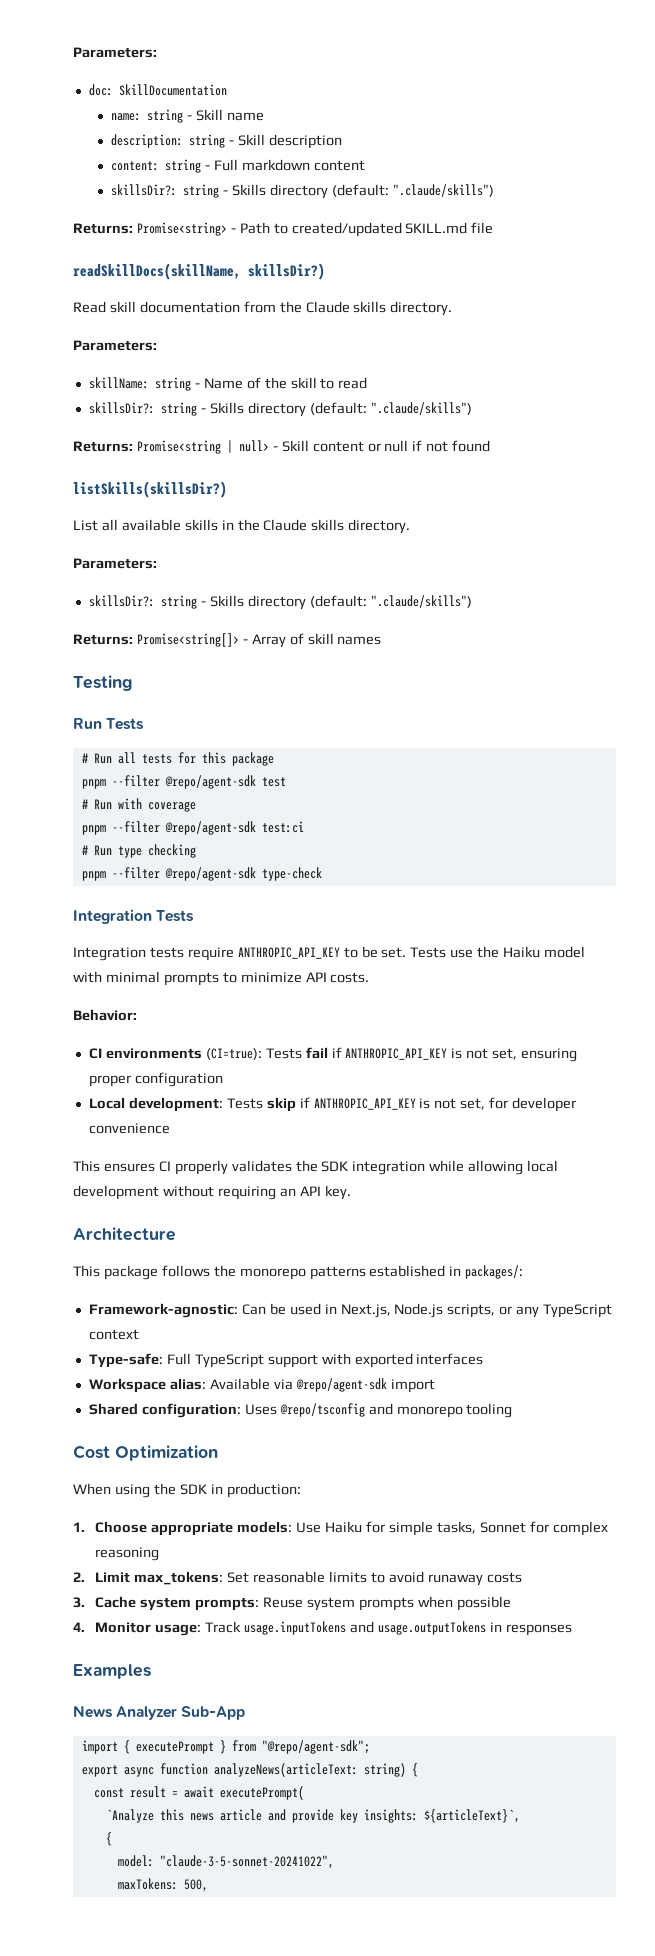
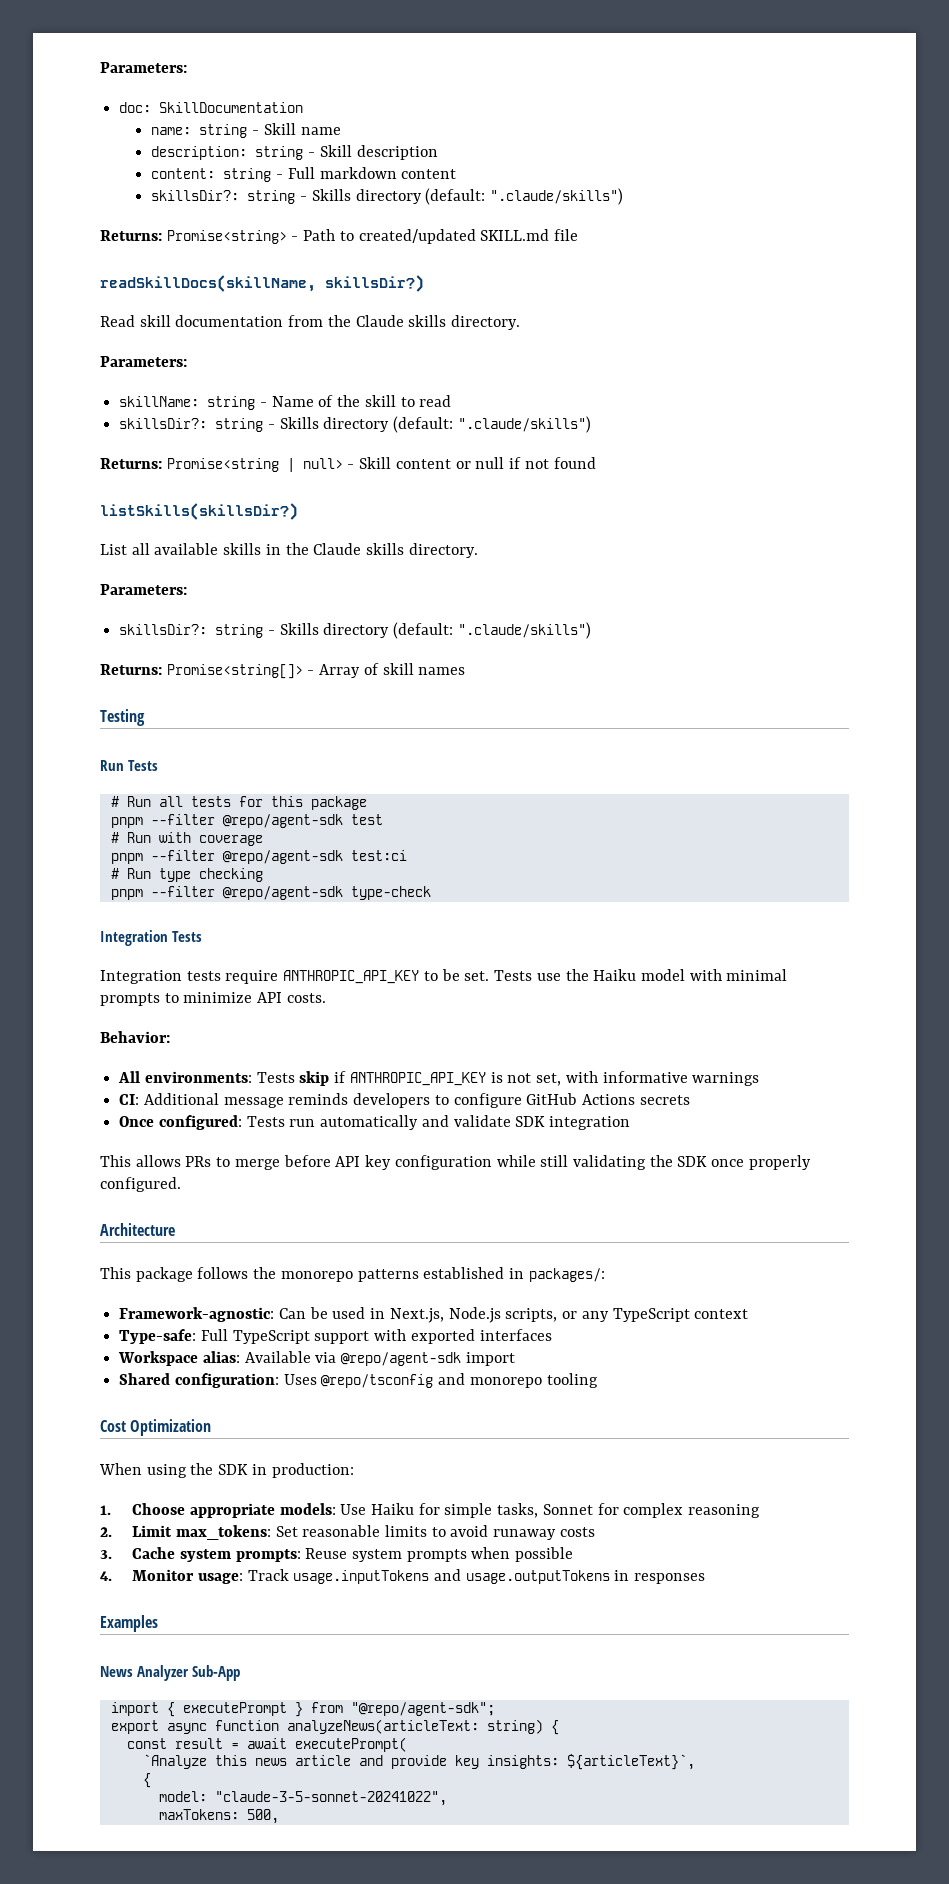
[88,1047,578,1062] [88,1072,223,1087] [88,1097,223,1112] CI environments (CI=true): Tests fail if ANTHROPIC_API_KEY is not set, ensuring proper configuration // Local development: -> [118,1071,252,1083] All environments:
[489,1097,577,1112] [88,1123,170,1134] [73,1160,559,1175] [73,1185,351,1200] for developer convenience // This ensures CI properly validates the SDK integration while allowing local development without requiring an API key. -> [565,1071,760,1086] [119,1093,690,1108] [119,1115,631,1130] [100,1155,811,1170] [100,1177,181,1192] with informative warnings // CI: Additional message reminds developers to configure GitHub Actions secrets // Once configured: Tests run automatically and validate SDK integration // This allows PRs to merge before API key configuration while still validating the SDK once properly configured.

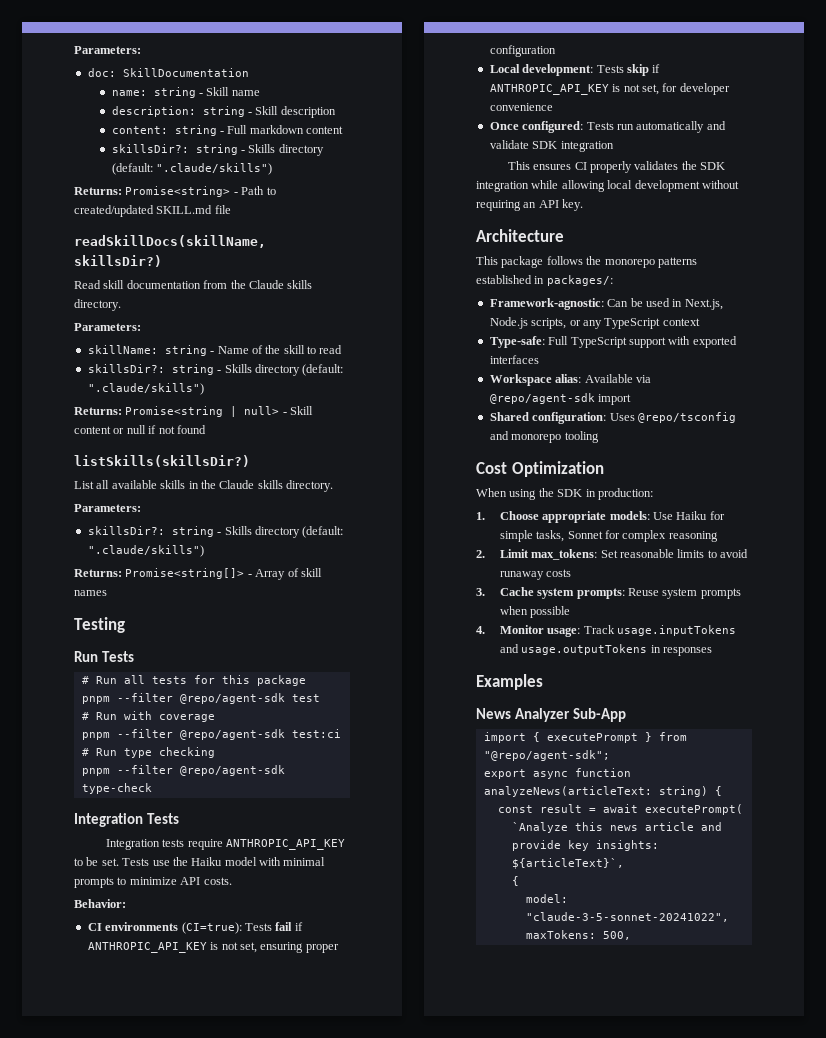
[118,1071,252,1083] All environments: -> [87,922,303,934] [87,942,339,953] [489,45,556,57] [489,64,594,76] CI environments (CI=true): Tests fail if ANTHROPIC_API_KEY is not set, ensuring proper configuration // Local development:
[565,1071,760,1086] [119,1093,690,1108] with informative warnings // CI: Additional message reminds developers to configure GitHub Actions secrets -> [662,83,730,95] [489,103,553,111] for developer convenience
[135,1155,811,1170] [100,1177,181,1192] allows PRs to merge before API key configuration while still validating the SDK once properly configured. -> [533,161,726,173] [476,180,739,192] [476,199,584,211] ensures CI properly validates the SDK integration while allowing local development without requiring an API key.

